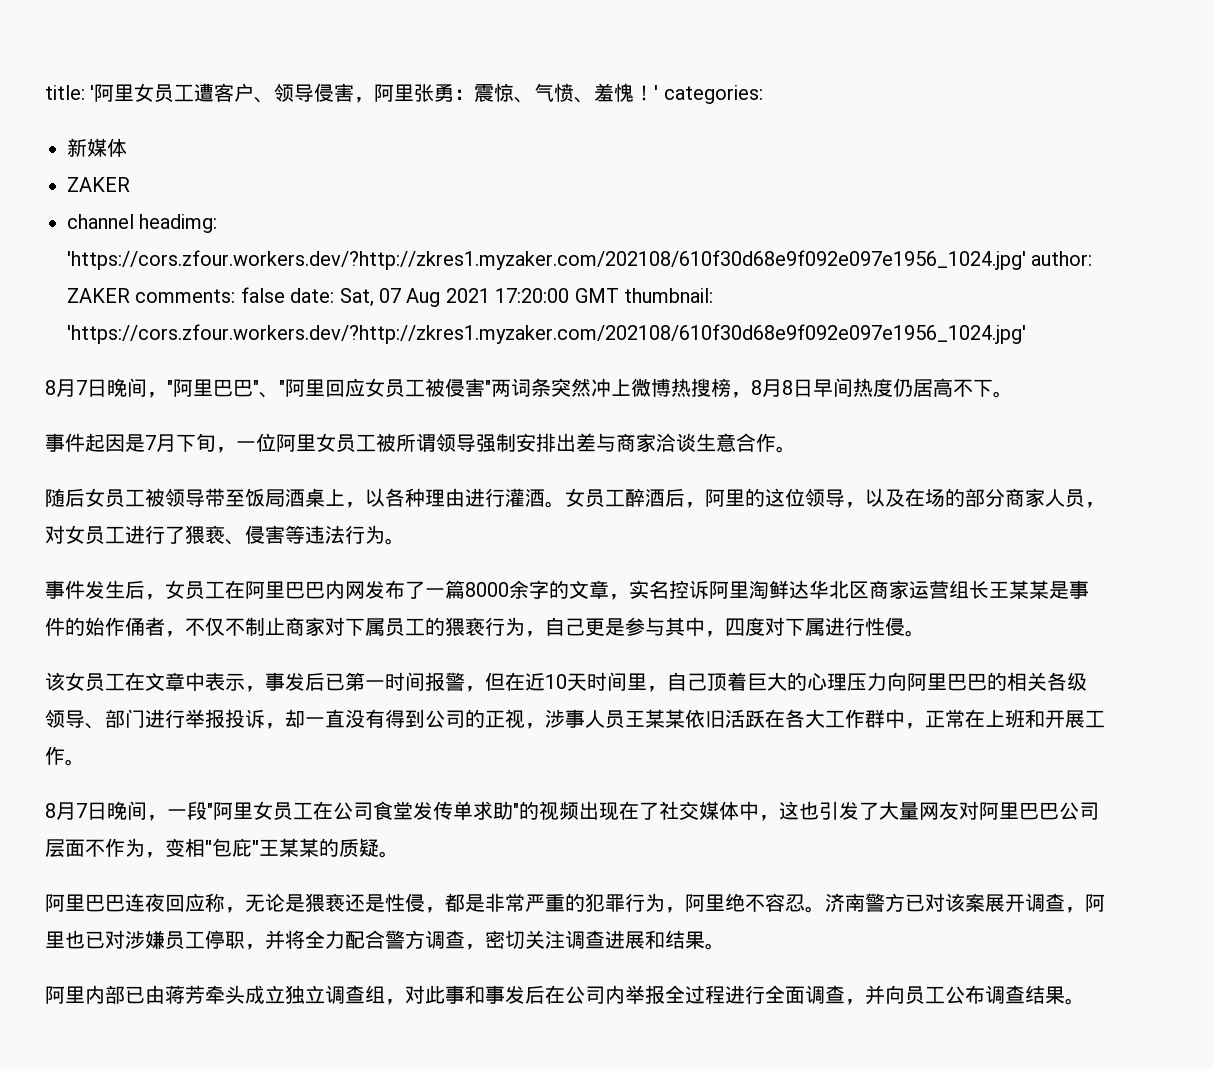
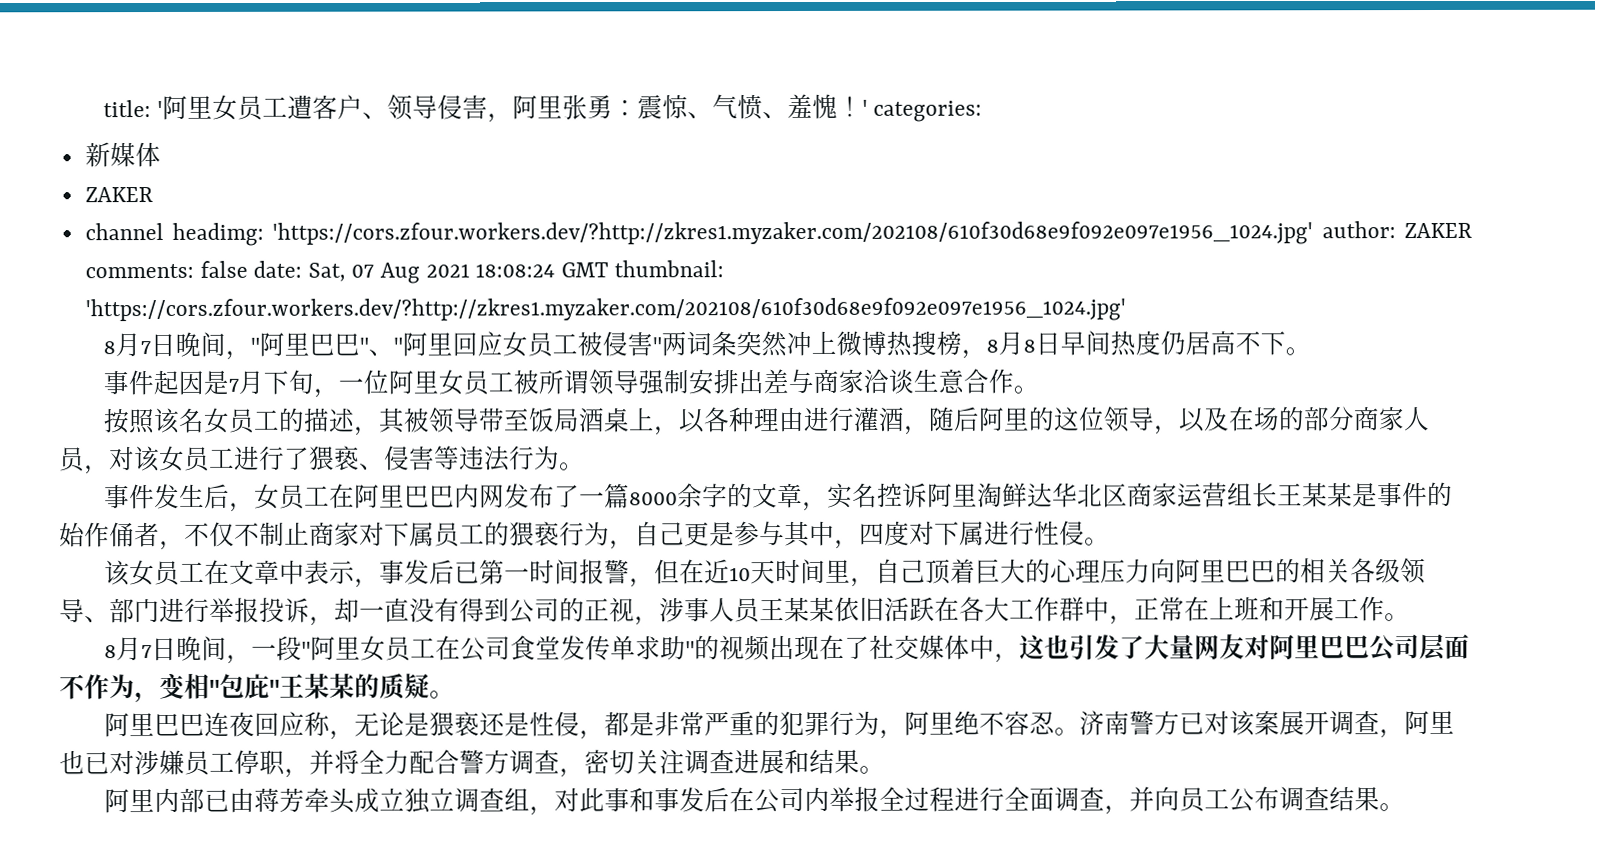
[495,288,570,303] 17:20:00 -> [475,263,556,278] 18:08:24
[45,488,145,508] 随后女员工 -> [103,407,407,436] 按照该名女员工的描述，其
[545,488,705,508] 。女员工醉酒后， -> [903,406,981,435] ，随后
(65, 534) none -> [134,446,160,473] 该

